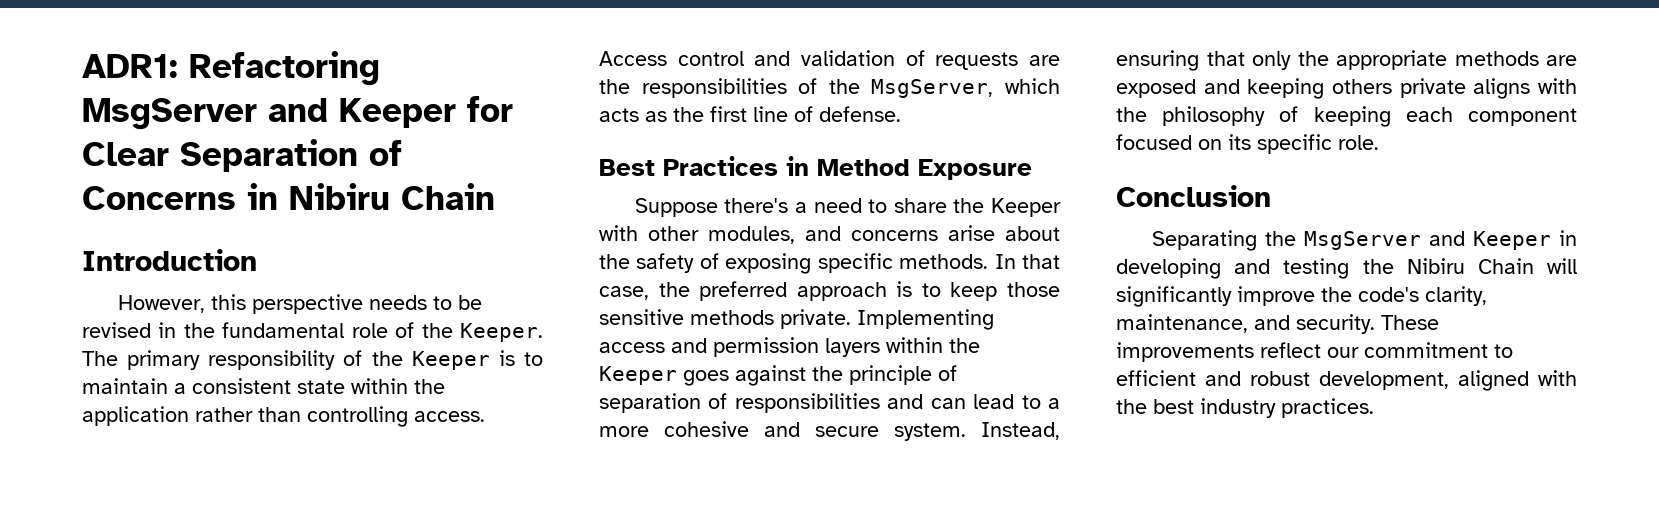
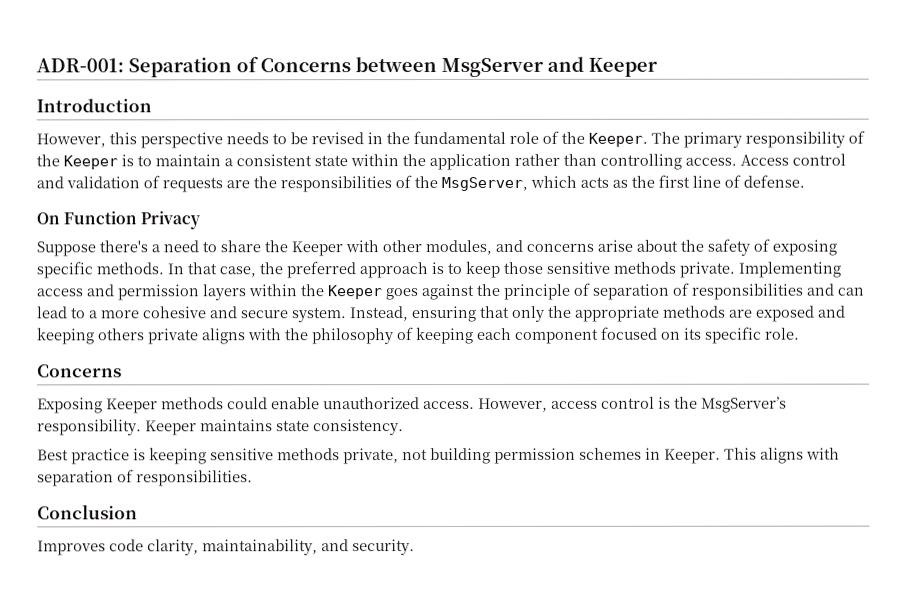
[82,51,380,86] [82,96,513,130] [82,139,402,172] [82,183,495,210] ADR1: Refactoring MsgServer and Keeper for Clear Separation of Concerns in Nibiru Chain -> [36,56,658,78] ADR-001: Separation of Concerns between MsgServer and Keeper
[599,156,1032,180] Best Practices in Method Exposure -> [36,211,201,230] On Function Privacy
[1116,185,1271,207] [1151,230,1577,251] [1116,258,1577,279] [1116,286,1487,307] [1116,314,1439,334] [1116,342,1513,362] [1116,370,1577,391] [1116,398,1374,418] Conclusion // Separating the MsgServer and Keeper in developing and testing the Nibiru Chain will significantly improve the code's clarity, maintenance, and security. These improvements reflect our commitment to efficient and robust development, aligned with the best industry practices. -> [37,364,122,378] [37,396,787,414] [37,419,404,436] [37,447,840,465] [37,469,253,487] [37,504,138,520] [37,539,415,556] Concerns // Exposing Keeper methods could enable unauthorized access. However, access control is the MsgServer’s responsibility. Keeper maintains state consistency. // Best practice is keeping sensitive methods private, not building permission schemes in Keeper. This aligns with separation of responsibilities. // Conclusion // Improves code clarity, maintainability, and security.

